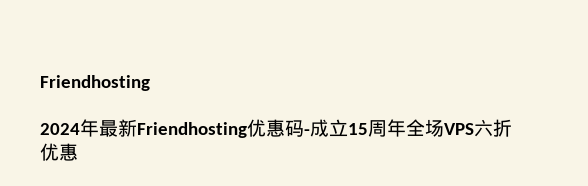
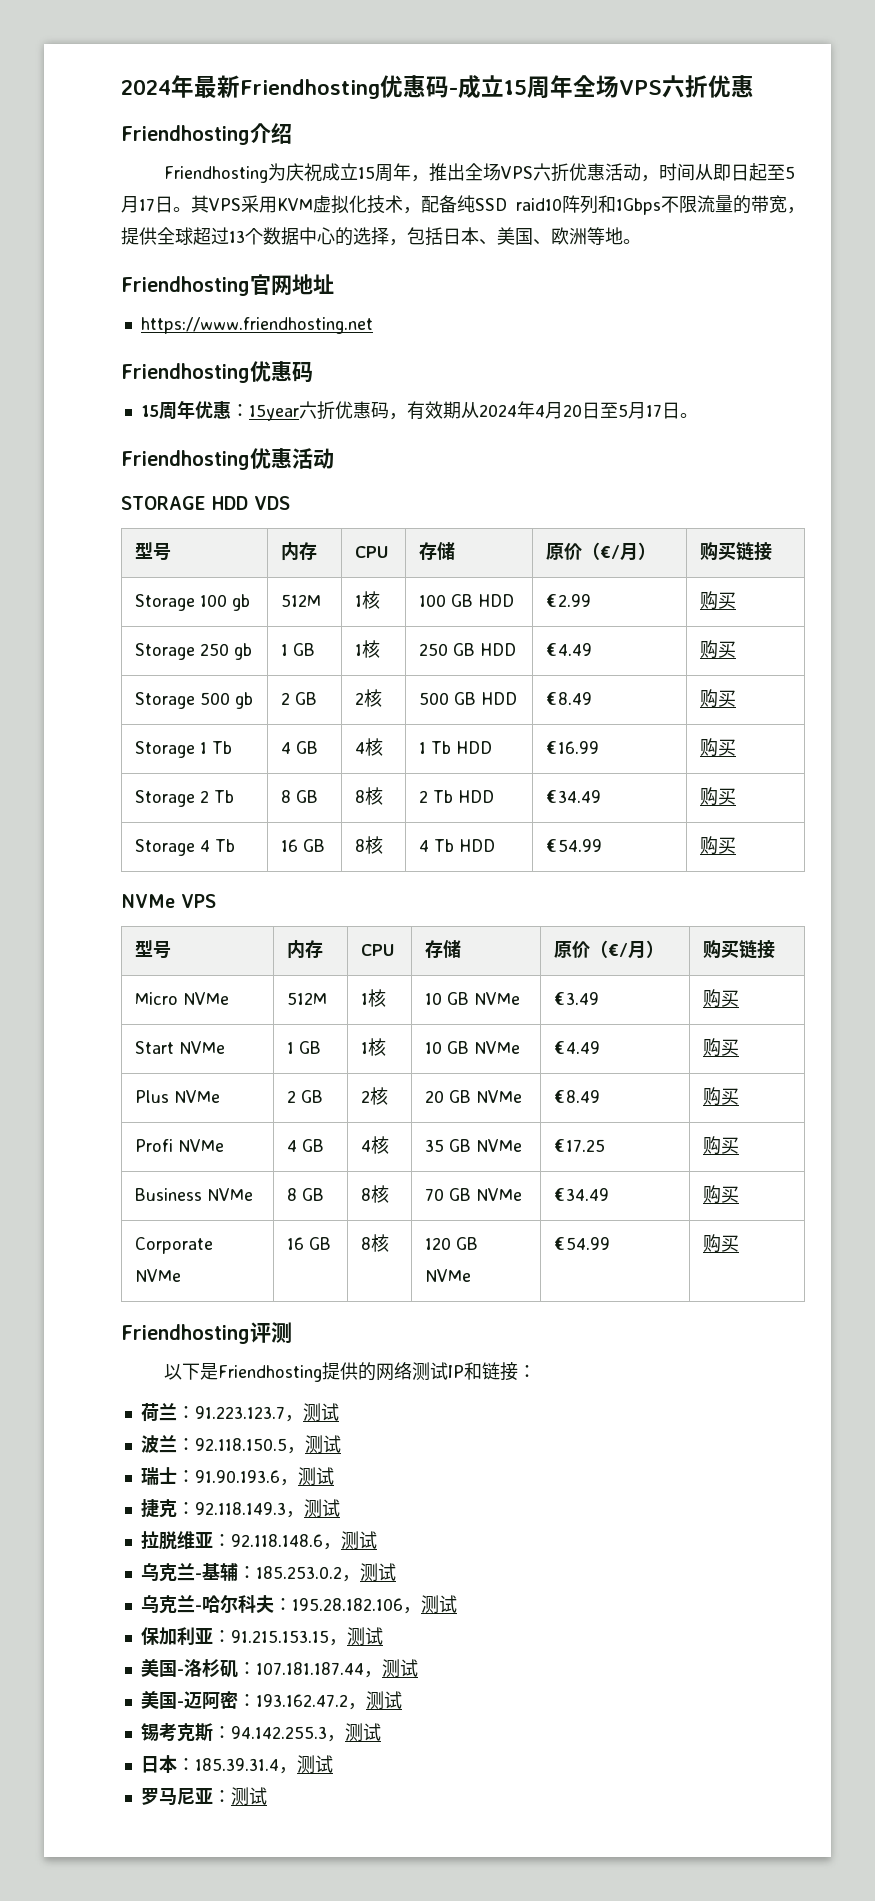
[40,75,150,91] Friendhosting // -> (121, 87) none
(78, 152) none -> [121,123,292,145] [164,163,796,183] [121,195,805,215] [121,227,641,246] [121,274,334,296] [140,317,373,334] [121,361,313,383] [140,400,698,421] [121,448,334,470] [121,496,290,510] [135,542,172,560] [281,542,318,561] [355,546,389,558] [419,542,456,560] [546,542,657,561] [700,542,773,561] [135,594,251,611] [281,594,322,607] [355,591,381,609] [419,594,515,607] [546,594,592,607] [700,591,737,610] [135,643,253,660] [281,643,316,656] [355,640,381,658] [419,643,517,656] [546,643,593,656] [700,640,737,659] [135,692,254,709] [281,692,318,705] [355,689,383,707] [419,692,518,705] [546,692,593,705] [700,689,737,708] [135,741,233,758] [281,741,319,754] [355,738,384,756] [419,741,493,754] [546,741,600,754] [700,738,737,757] [135,790,235,807] [281,790,319,803] [355,787,384,805] [419,790,495,803] [546,790,602,803] [700,787,737,806] [135,839,236,856] [281,839,326,852] [355,836,384,854] [419,839,496,852] [546,839,603,852] [700,836,737,855] [121,894,216,908] [135,940,172,958] [287,940,324,959] [361,944,395,956] [425,940,462,958] [554,940,665,959] [703,940,776,959] [135,992,230,1005] [287,992,328,1005] [361,989,387,1007] [425,992,521,1005] [554,992,600,1005] [703,989,740,1008] [135,1041,226,1054] [287,1041,322,1054] [361,1038,387,1056] [425,1041,521,1054] [554,1041,601,1054] [703,1038,740,1057] [135,1090,221,1103] [287,1090,324,1103] [361,1087,389,1105] [425,1090,523,1103] [554,1090,601,1103] [703,1087,740,1106] [135,1139,225,1152] [287,1139,325,1152] [361,1136,390,1154] [425,1139,523,1152] [554,1139,606,1152] [703,1136,740,1155] [135,1188,254,1201] [287,1188,325,1201] [361,1185,390,1203] [425,1188,523,1201] [554,1188,610,1201] [703,1185,740,1204] [135,1237,214,1254] [135,1269,182,1282] [287,1237,332,1250] [361,1234,390,1252] [425,1237,479,1250] [425,1269,472,1282] [554,1237,611,1250] [703,1234,740,1253] [121,1322,292,1344] [164,1362,537,1382] [140,1403,339,1422] [140,1435,341,1454] [140,1467,334,1486] [140,1499,340,1518] [140,1531,377,1550] [140,1563,396,1582] [140,1595,457,1614] [140,1627,383,1646] [140,1658,418,1678] [140,1690,402,1710] [140,1723,381,1742] [140,1755,333,1774] [140,1787,267,1806] // Friendhosting介绍 // Friendhosting为庆祝成立15周年，推出全场VPS六折优惠活动，时间从即日起至5月17日。其VPS采用KVM虚拟化技术，配备纯SSD raid10阵列和1Gbps不限流量的带宽，提供全球超过13个数据中心的选择，包括日本、美国、欧洲等地。 // Friendhosting官网地址 // https://www.friendhosting.net // Friendhosting优惠码 // 15周年优惠：15year六折优惠码，有效期从2024年4月20日至5月17日。 // Friendhosting优惠活动 // STORAGE HDD VDS // 型号 | 内存 | CPU | 存储 | 原价（€/月） | 购买链接 // Storage 100 gb | 512M | 1核 | 100 GB HDD | €2.99 | 购买 // Storage 250 gb | 1 GB | 1核 | 250 GB HDD | €4.49 | 购买 // Storage 500 gb | 2 GB | 2核 | 500 GB HDD | €8.49 | 购买 // Storage 1 Tb | 4 GB | 4核 | 1 Tb HDD | €16.99 | 购买 // Storage 2 Tb | 8 GB | 8核 | 2 Tb HDD | €34.49 | 购买 // Storage 4 Tb | 16 GB | 8核 | 4 Tb HDD | €54.99 | 购买 // NVMe VPS // 型号 | 内存 | CPU | 存储 | 原价（€/月） | 购买链接 // Micro NVMe | 512M | 1核 | 10 GB NVMe | €3.49 | 购买 // Start NVMe | 1 GB | 1核 | 10 GB NVMe | €4.49 | 购买 // Plus NVMe | 2 GB | 2核 | 20 GB NVMe | €8.49 | 购买 // Profi NVMe | 4 GB | 4核 | 35 GB NVMe | €17.25 | 购买 // Business NVMe | 8 GB | 8核 | 70 GB NVMe | €34.49 | 购买 // Corporate NVMe | 16 GB | 8核 | 120 GB NVMe | €54.99 | 购买 // Friendhosting评测 // 以下是Friendhosting提供的网络测试IP和链接： // 荷兰：91.223.123.7，测试 // 波兰：92.118.150.5，测试 // 瑞士：91.90.193.6，测试 // 捷克：92.118.149.3，测试 // 拉脱维亚：92.118.148.6，测试 // 乌克兰-基辅：185.253.0.2，测试 // 乌克兰-哈尔科夫：195.28.182.106，测试 // 保加利亚：91.215.153.15，测试 // 美国-洛杉矶：107.181.187.44，测试 // 美国-迈阿密：193.162.47.2，测试 // 锡考克斯：94.142.255.3，测试 // 日本：185.39.31.4，测试 // 罗马尼亚：测试

